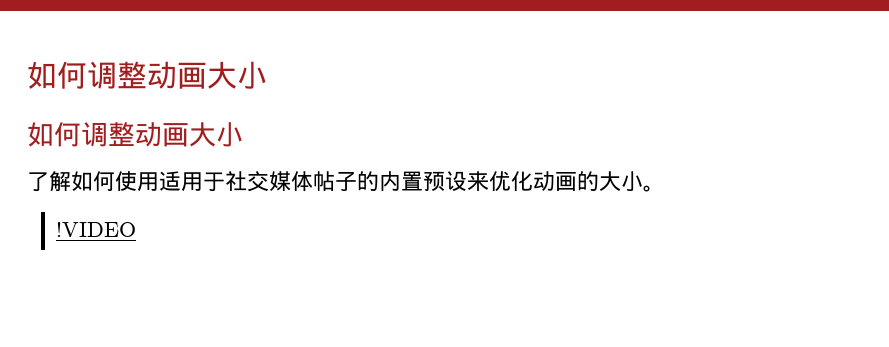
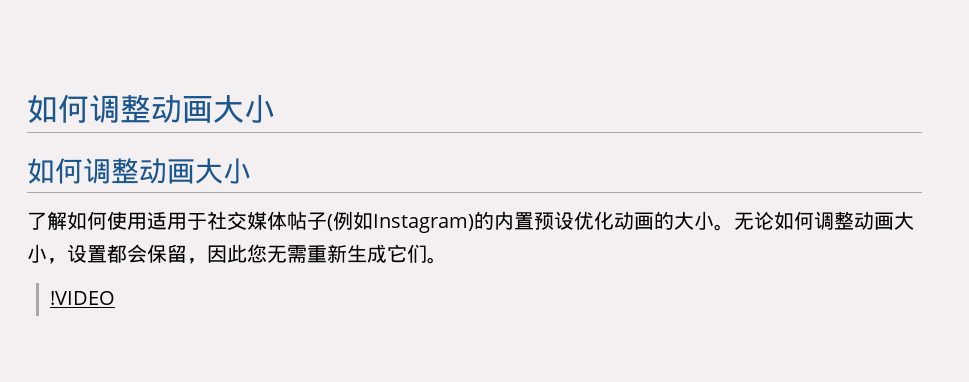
(357, 181) none -> [327,211,474,233] (例如Instagram)
[467,171,489,191] 来 -> (574, 220) none
(665, 188) none -> [734,211,914,230] [27,244,447,264] 无论如何调整动画大小，设置都会保留，因此您无需重新生成它们。

